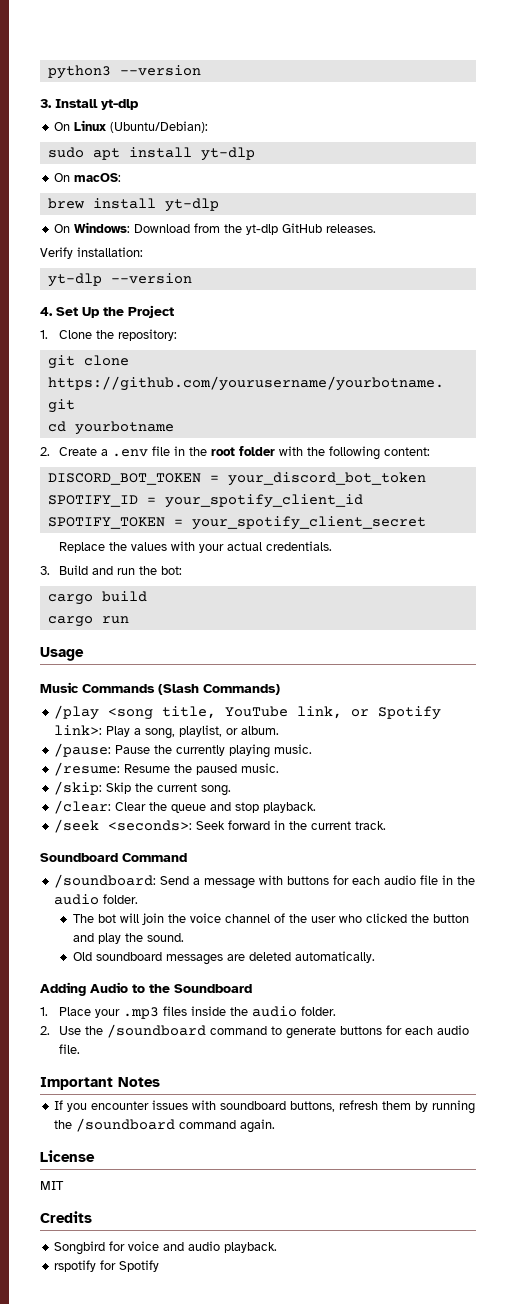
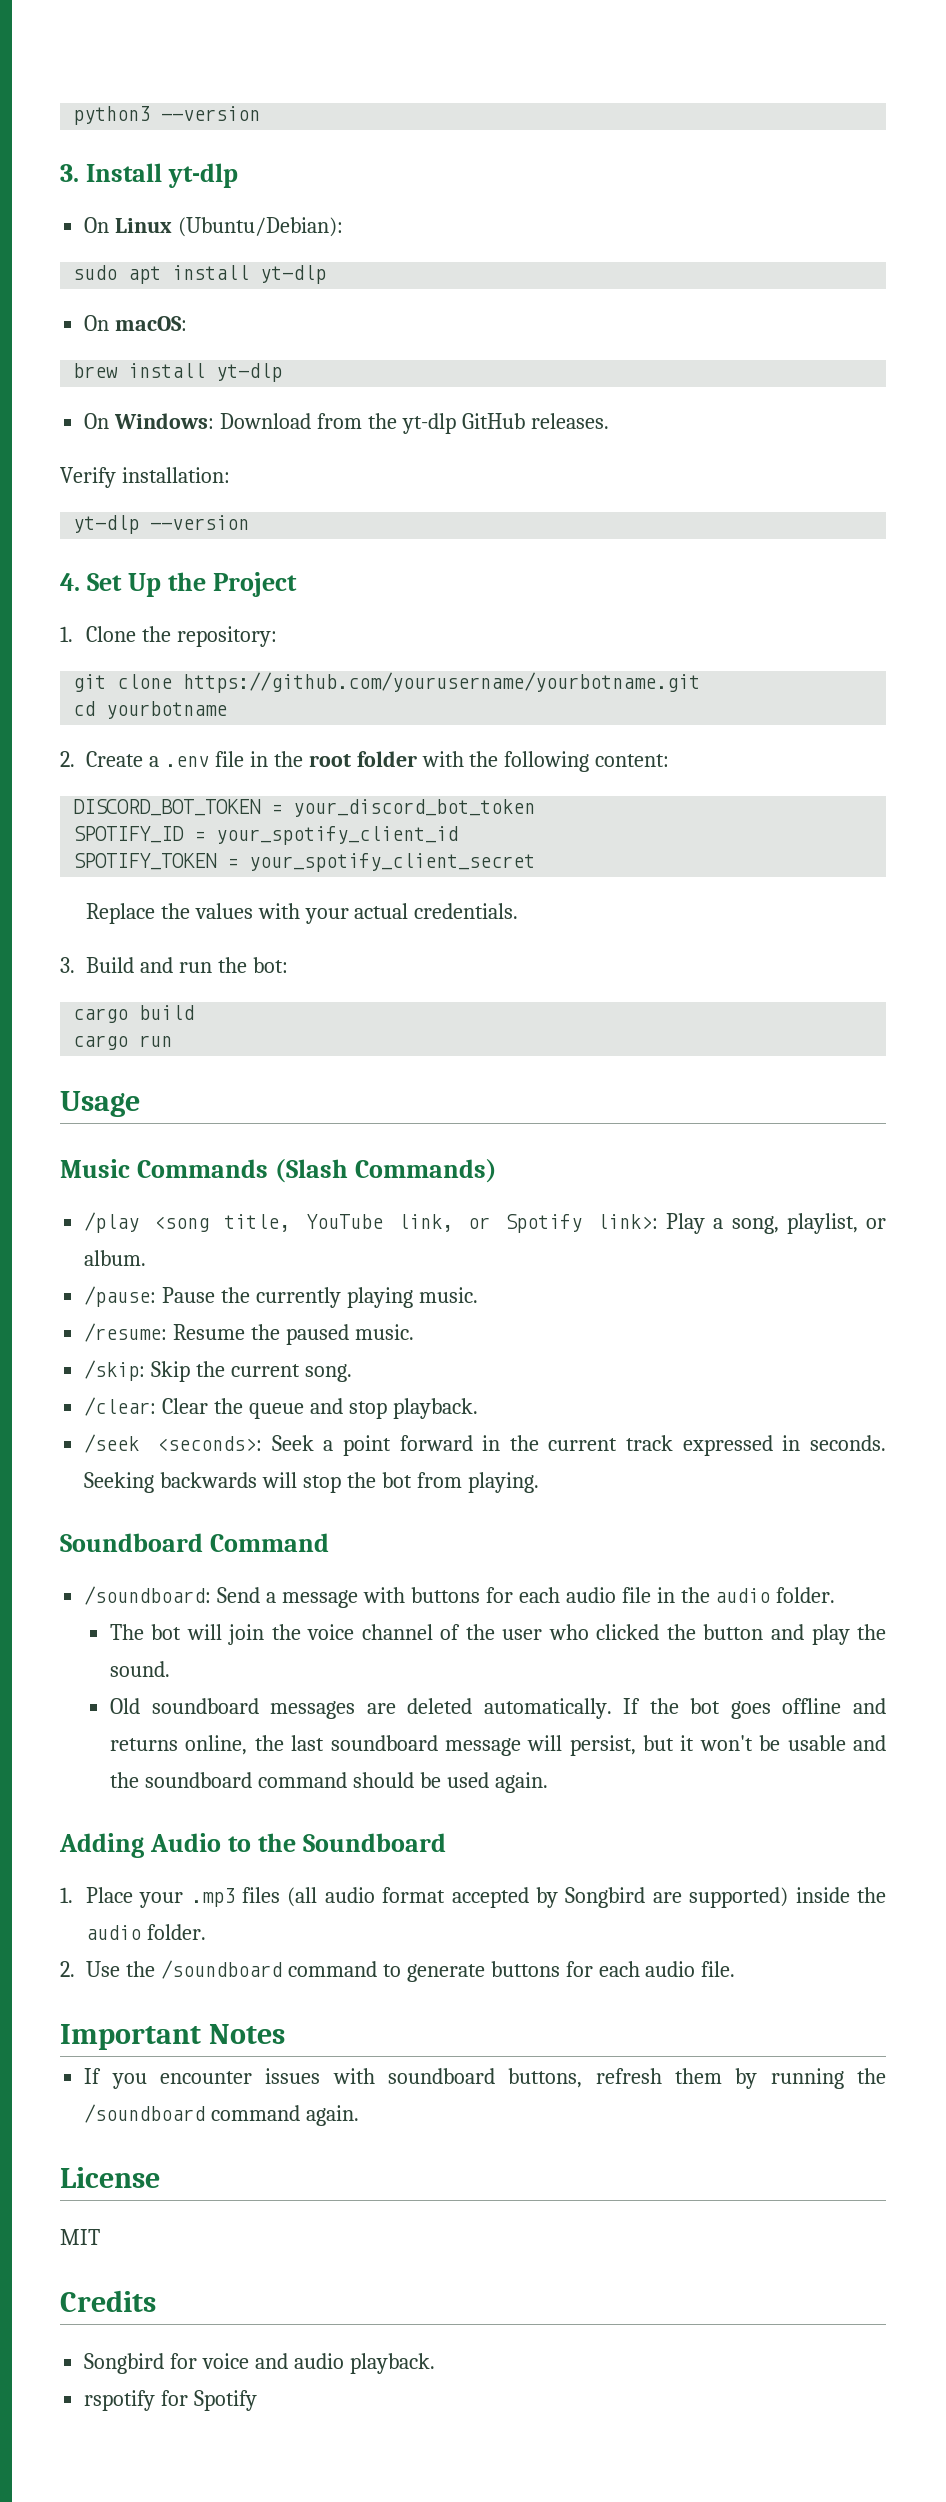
(226, 825) none -> [323,1435,391,1456] a point
[355,821,387,830] track. -> [626,1435,886,1456] [84,1472,539,1493] track expressed in seconds. Seeking backwards will stop the bot from playing.
(376, 957) none -> [623,1698,886,1719] [109,1735,887,1756] [109,1772,548,1793] If the bot goes offline and returns online, the last soundboard message will persist, but it won't be usable and the soundboard command should be used again.
(187, 1011) none -> [287,1887,789,1908] (all audio format accepted by Songbird are supported)

